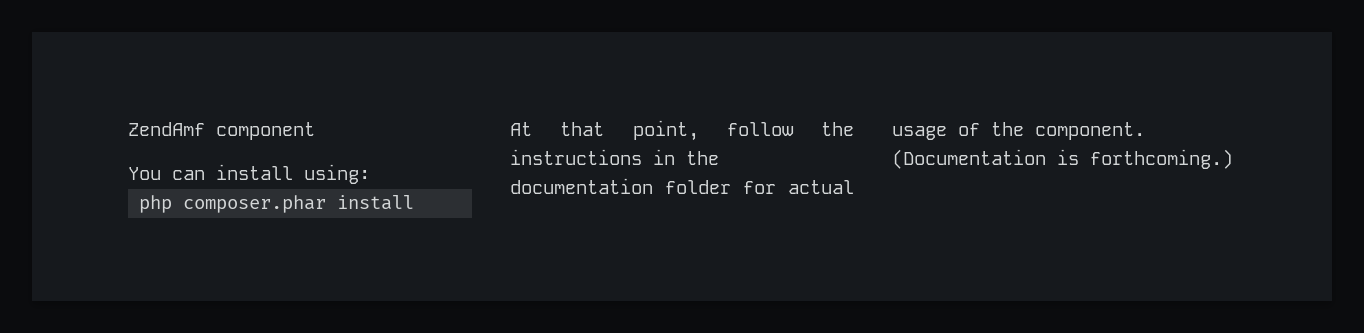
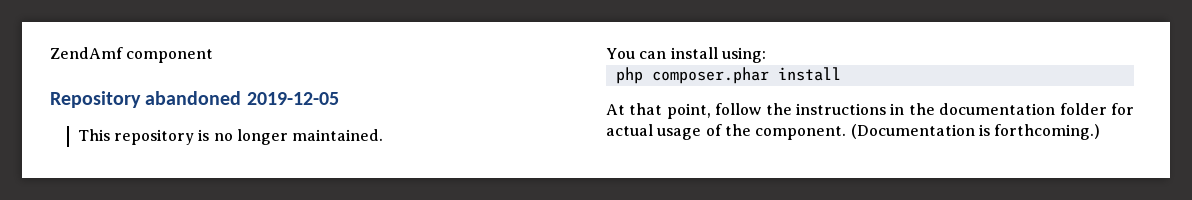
(315, 131) none -> [50,91,339,108] [77,129,384,145] // Repository abandoned 2019-12-05 // This repository is no longer maintained.

